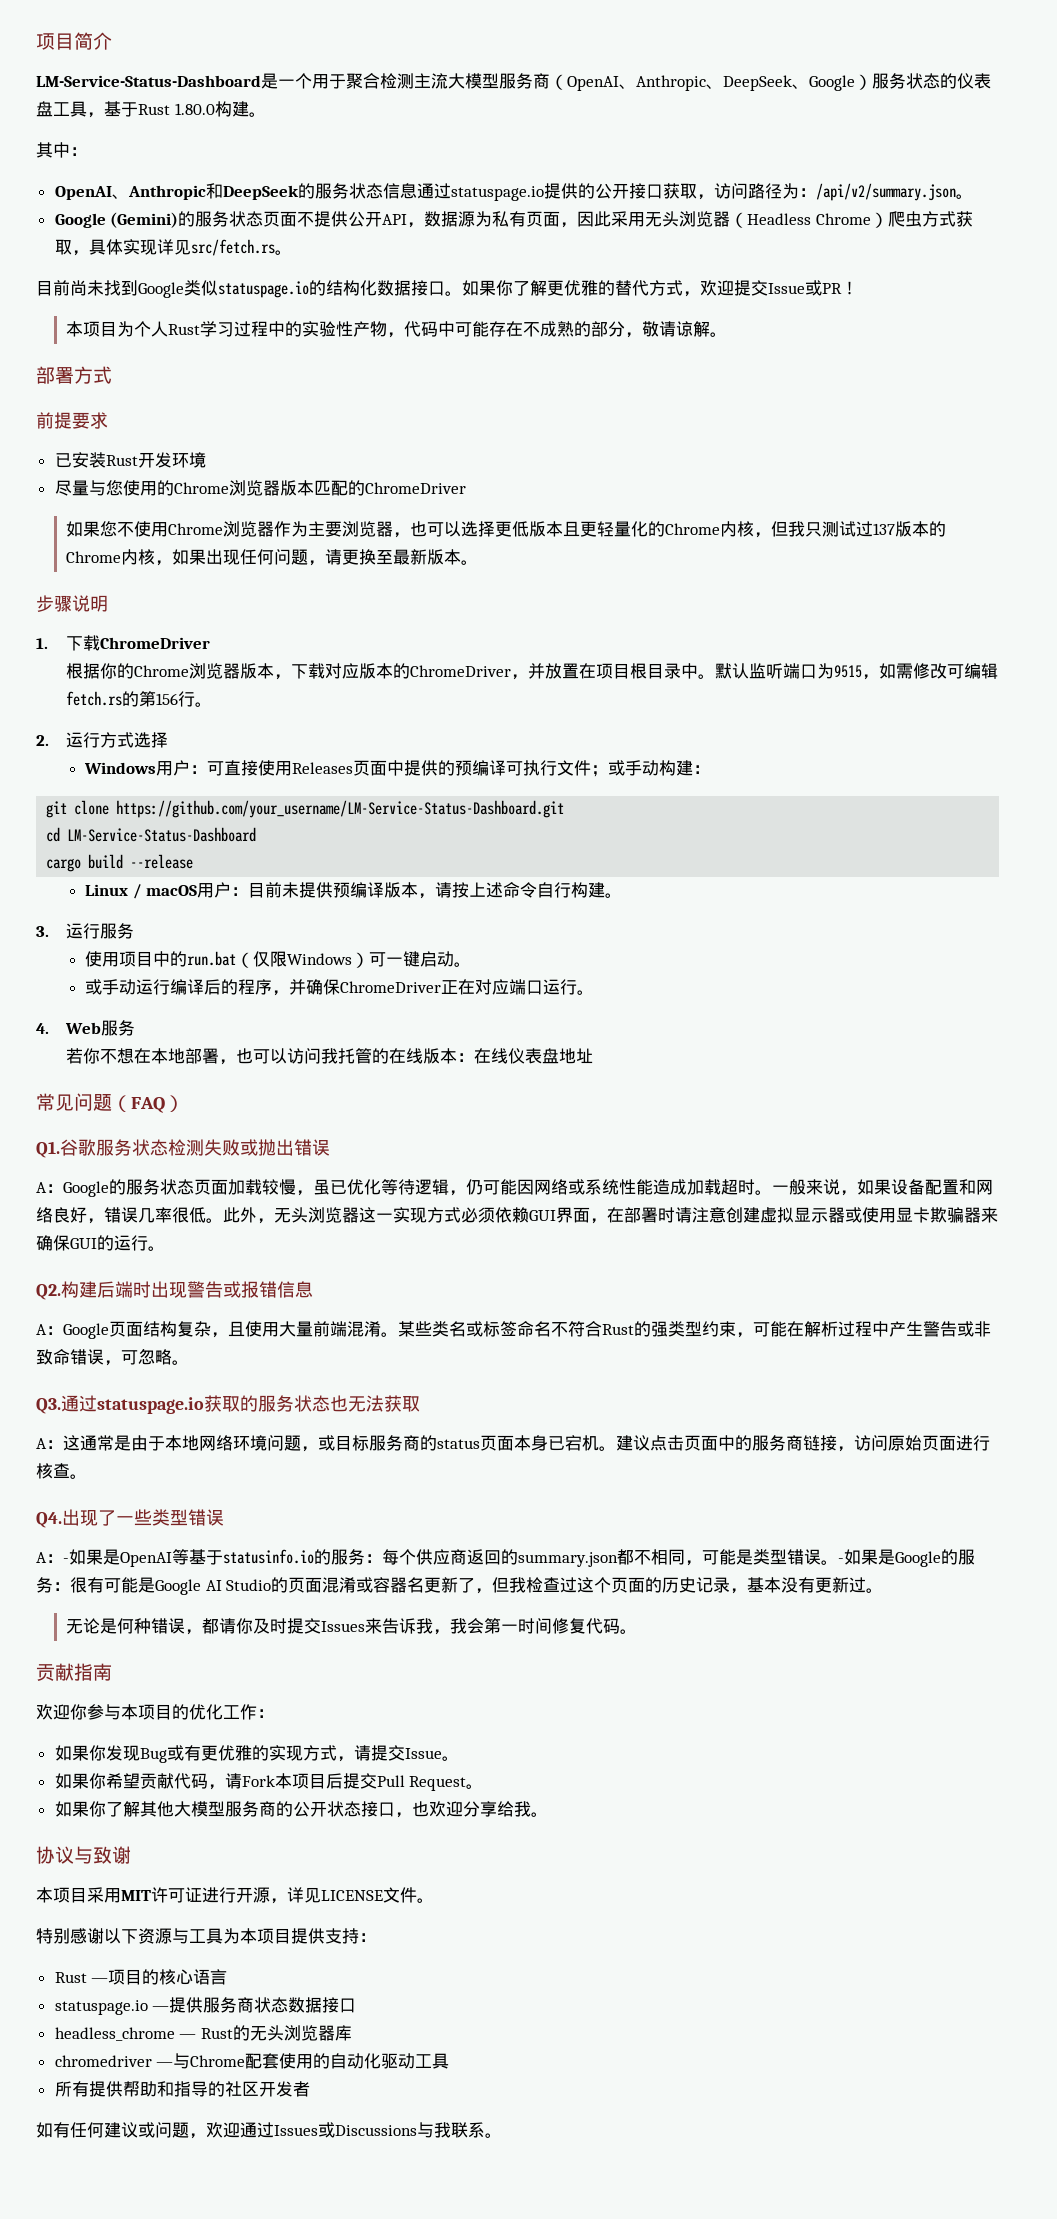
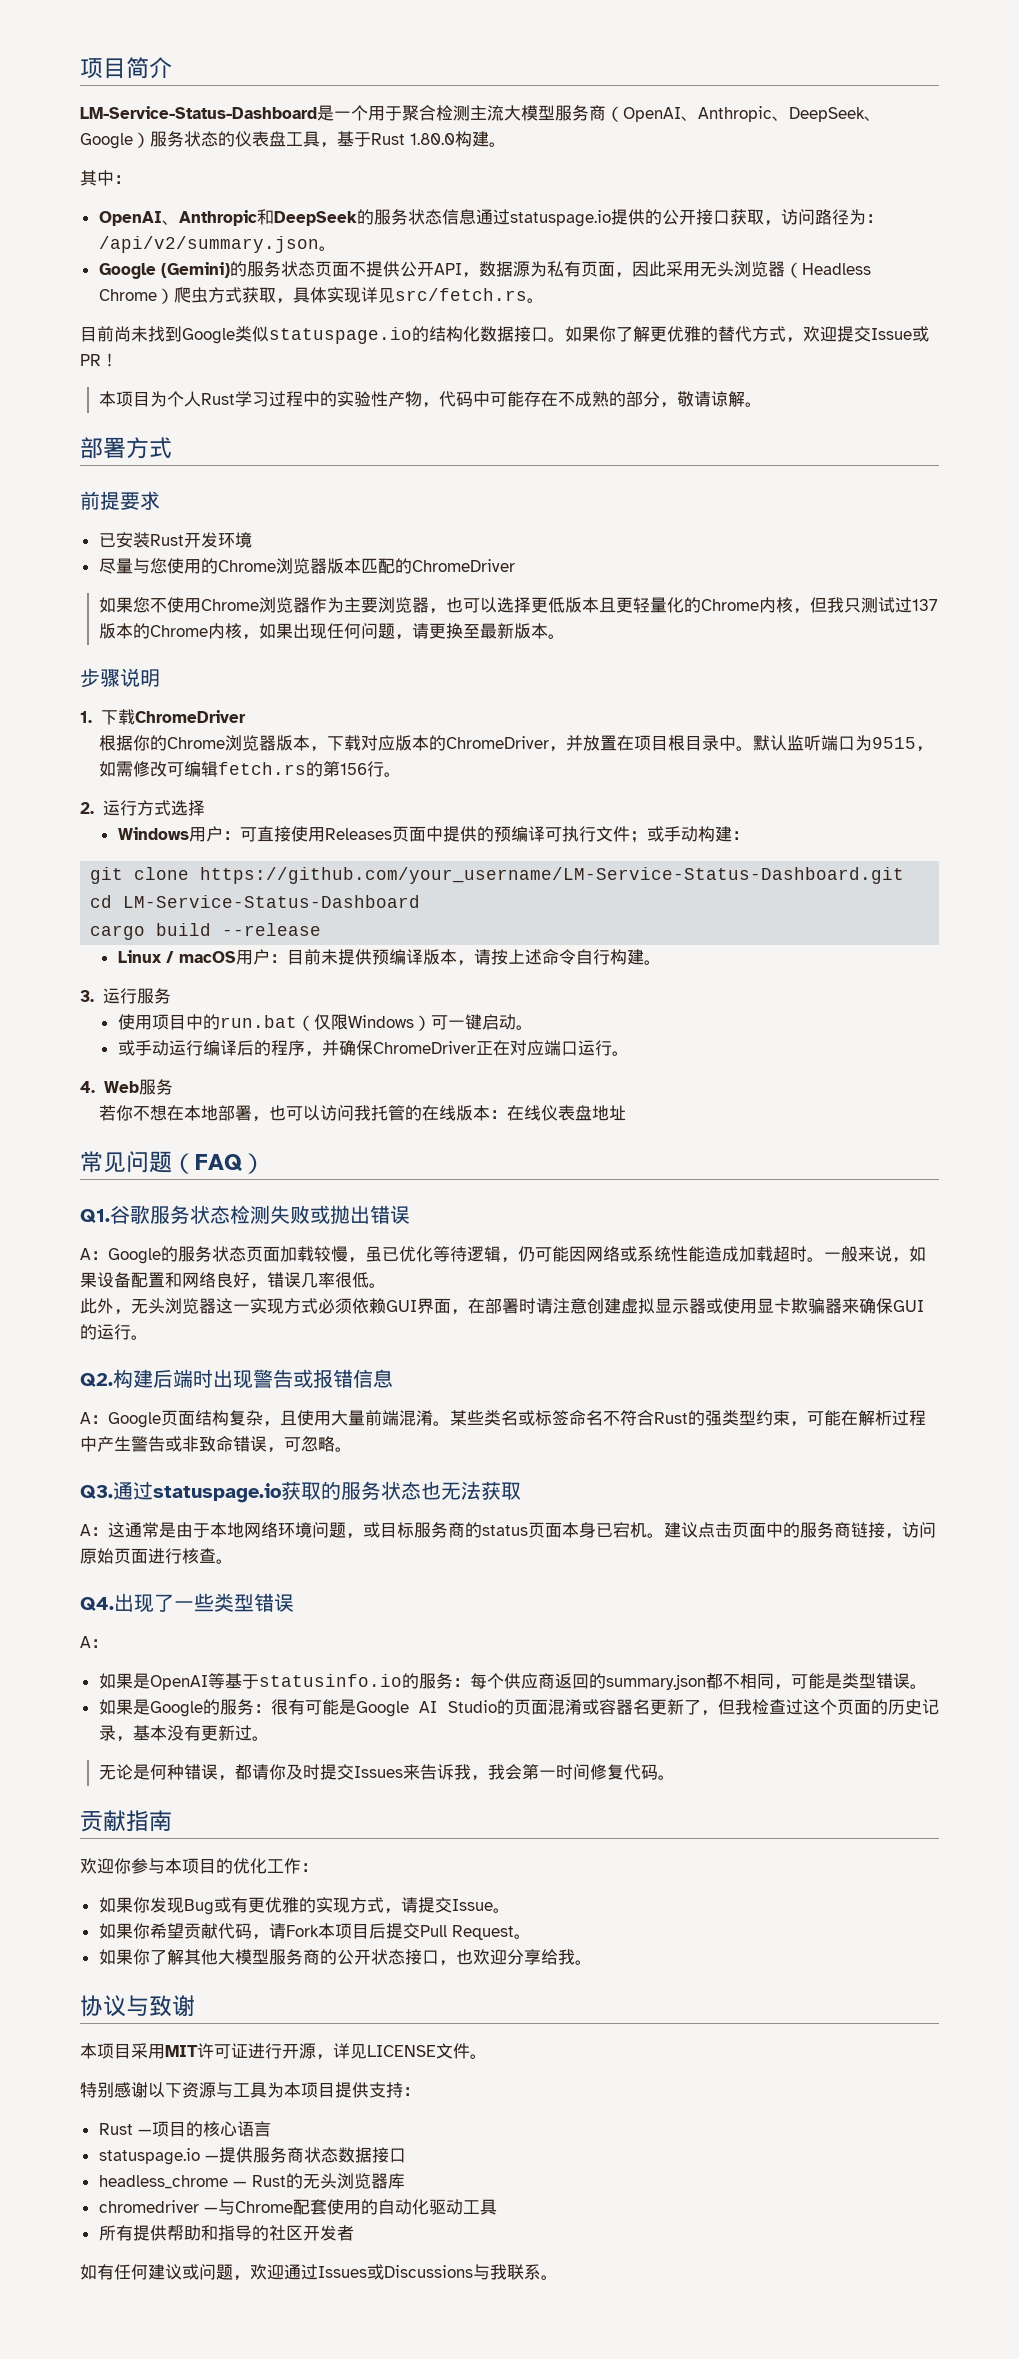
(223, 1220) none -> (386, 1285) //
[63,1558,69,1563] - -> (108, 1643) //
[838,1558,844,1563] - -> (927, 1686) //

